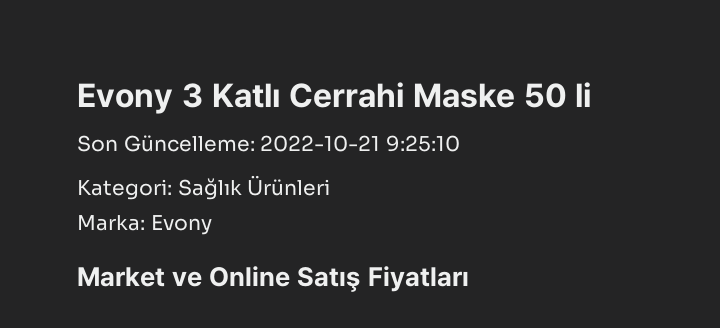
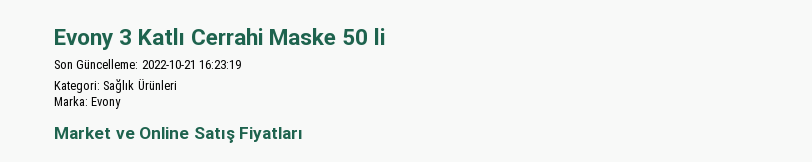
[385,135,460,152] 9:25:10 -> [199,60,242,69] 16:23:19

